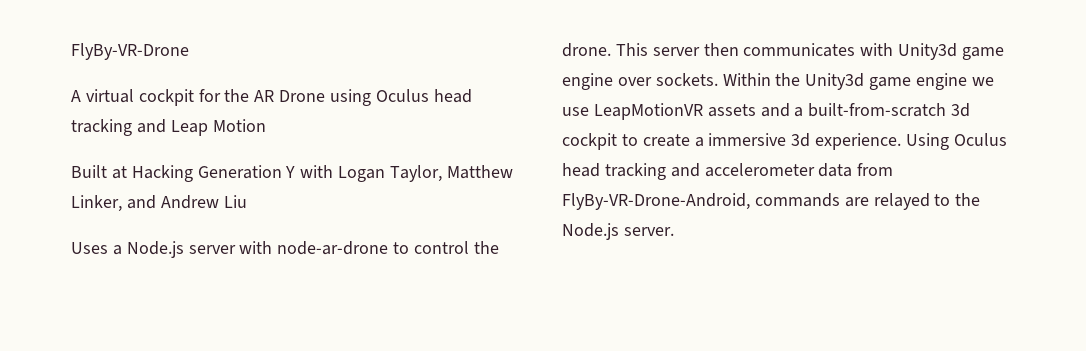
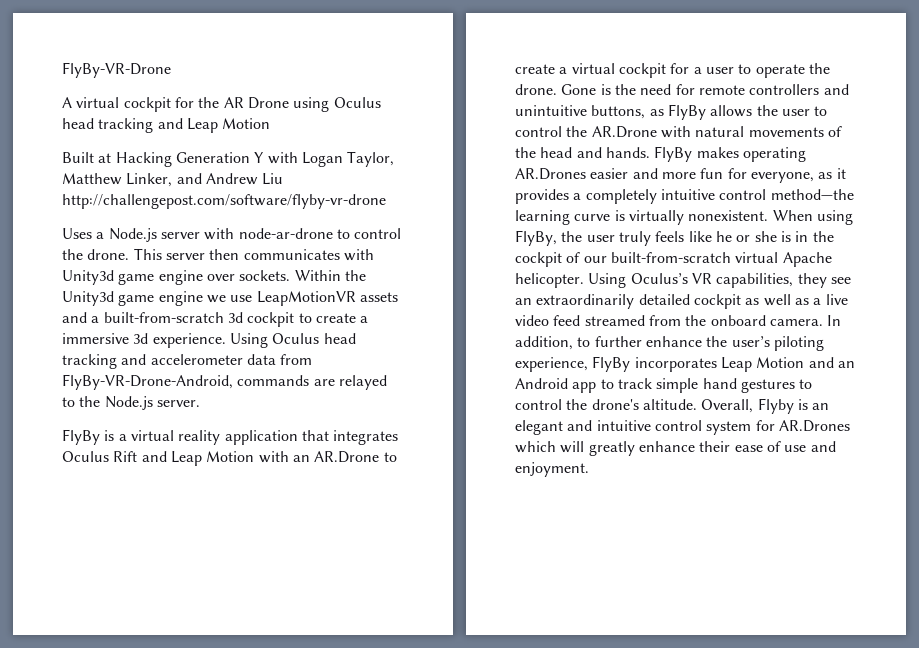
(247, 201) none -> [62,194,386,209] http://challengepost.com/software/flyby-vr-drone
(674, 231) none -> [62,429,399,445] [62,451,397,466] [515,63,830,78] [515,84,849,95] [515,104,828,120] [515,126,842,138] [515,146,806,162] [515,168,846,183] [515,189,854,204] [515,210,853,225] [515,230,834,246] [515,252,832,267] [515,273,851,288] [515,294,848,309] [515,315,842,326] [515,336,824,351] [515,356,855,372] [515,378,813,393] [515,398,830,414] [515,420,850,435] [515,441,836,456] [515,462,589,477] // FlyBy is a virtual reality application that integrates Oculus Rift and Leap Motion with an AR.Drone to create a virtual cockpit for a user to operate the drone. Gone is the need for remote controllers and unintuitive buttons, as FlyBy allows the user to control the AR.Drone with natural movements of the head and hands. FlyBy makes operating AR.Drones easier and more fun for everyone, as it provides a completely intuitive control method—the learning curve is virtually nonexistent. When using FlyBy, the user truly feels like he or she is in the cockpit of our built-from-scratch virtual Apache helicopter. Using Oculus’s VR capabilities, they see an extraordinarily detailed cockpit as well as a live video feed streamed from the onboard camera. In addition, to further enhance the user’s piloting experience, FlyBy incorporates Leap Motion and an Android app to track simple hand gestures to control the drone's altitude. Overall, Flyby is an elegant and intuitive control system for AR.Drones which will greatly enhance their ease of use and enjoyment.

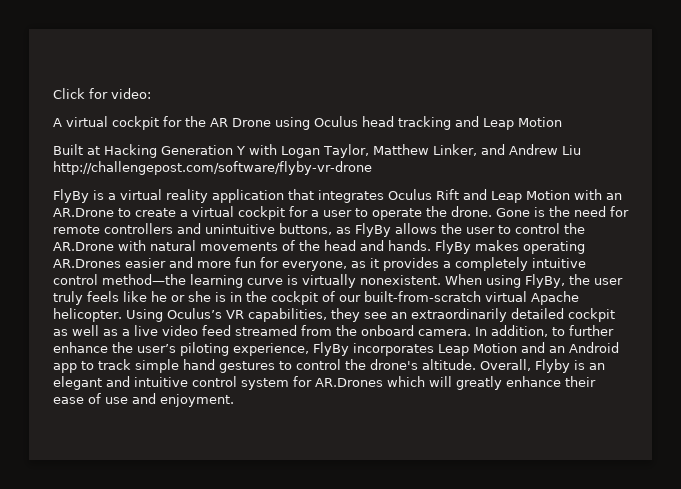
[62,62,171,78] FlyBy-VR-Drone -> [53,88,151,99] Click for video:
[62,228,402,242] [62,248,374,261] [62,270,366,285] [62,291,398,306] [62,312,369,327] [62,333,356,348] [62,354,313,369] [62,374,387,390] [62,396,200,410] // Uses a Node.js server with node-ar-drone to control the drone. This server then communicates with Unity3d game engine over sockets. Within the Unity3d game engine we use LeapMotionVR assets and a built-from-scratch 3d cockpit to create a immersive 3d experience. Using Oculus head tracking and accelerometer data from FlyBy-VR-Drone-Android, commands are relayed to the Node.js server. -> (372, 168) none

